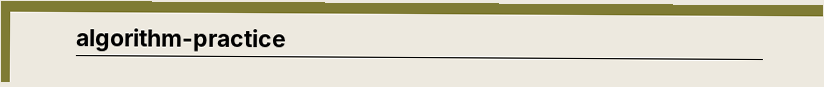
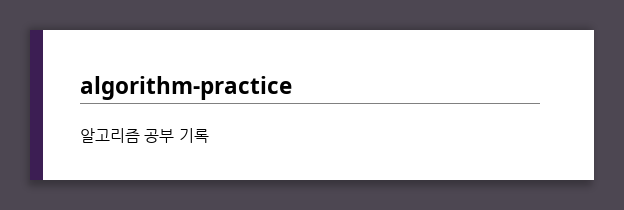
(287, 40) none -> [80,128,209,143] // 알고리즘 공부 기록

